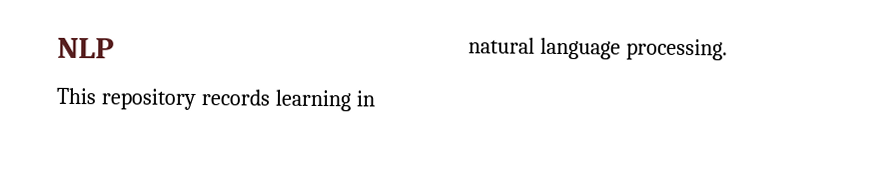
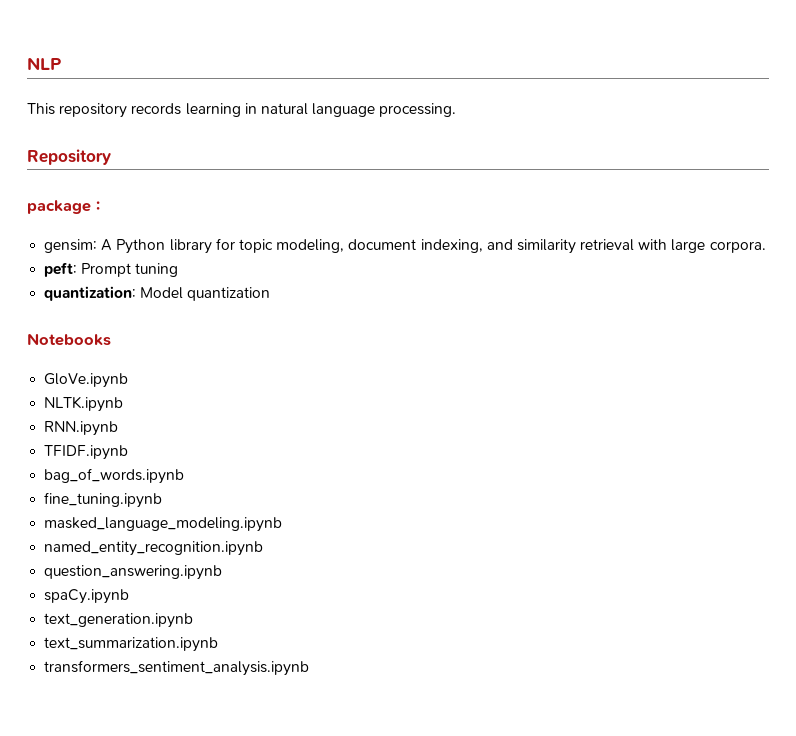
(728, 49) none -> [27,149,111,165] [27,200,100,214] [44,238,766,254] [44,262,179,277] [44,286,271,301] [27,333,111,346] [44,373,129,388] [44,396,124,412] [44,421,119,436] [44,445,129,460] [44,468,185,484] [44,492,163,508] [44,517,283,532] [44,541,264,556] [44,565,223,580] [44,589,130,604] [44,613,194,628] [44,637,219,652] [44,660,310,676] // Repository // package : // gensim: A Python library for topic modeling, document indexing, and similarity retrieval with large corpora. // peft: Prompt tuning // quantization: Model quantization // Notebooks // GloVe.ipynb // NLTK.ipynb // RNN.ipynb // TFIDF.ipynb // bag_of_words.ipynb // fine_tuning.ipynb // masked_language_modeling.ipynb // named_entity_recognition.ipynb // question_answering.ipynb // spaCy.ipynb // text_generation.ipynb // text_summarization.ipynb // transformers_sentiment_analysis.ipynb

